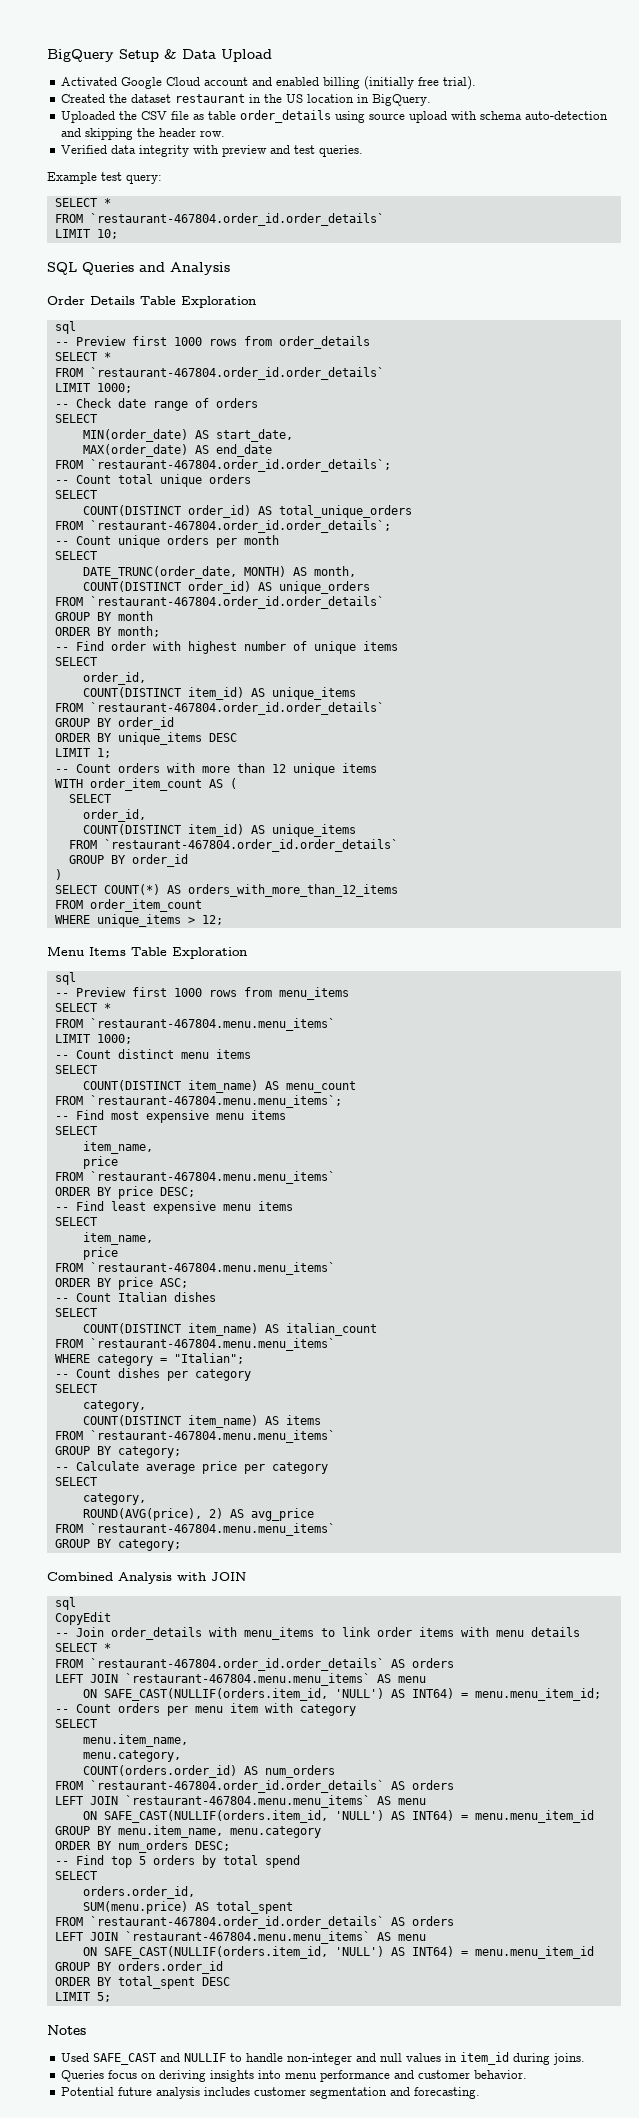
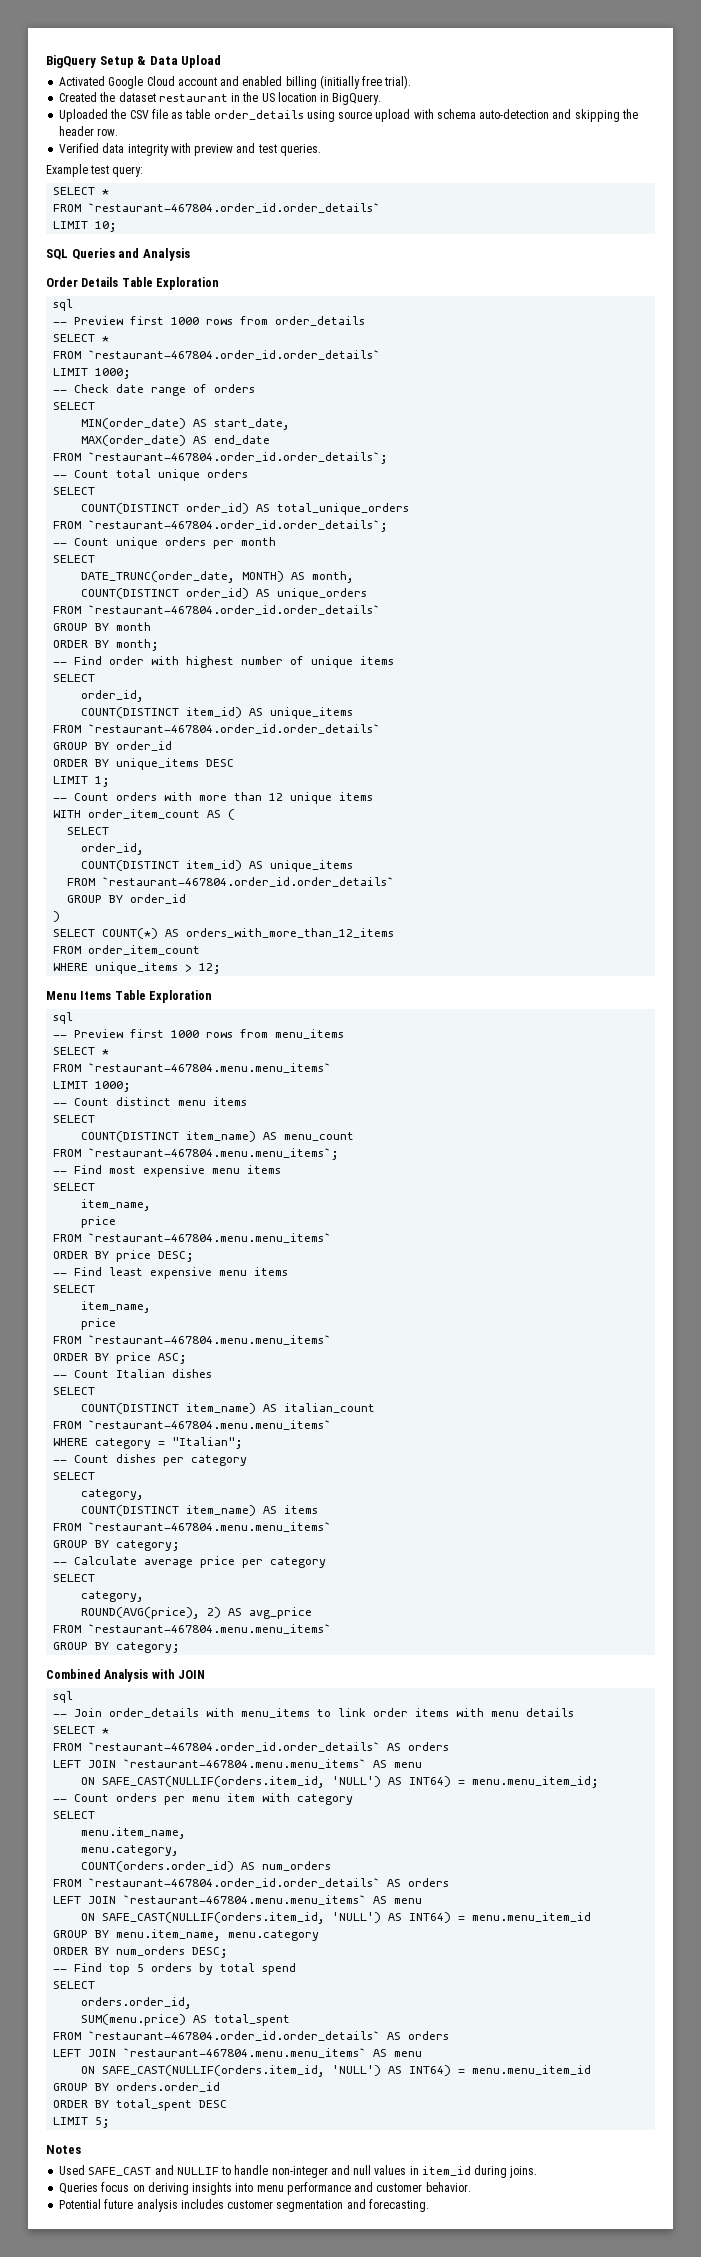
[54,1612,111,1625] // CopyEdit -> (74, 1697) none

